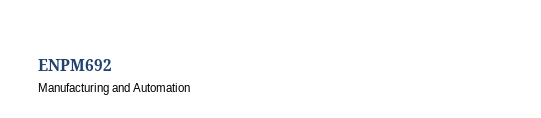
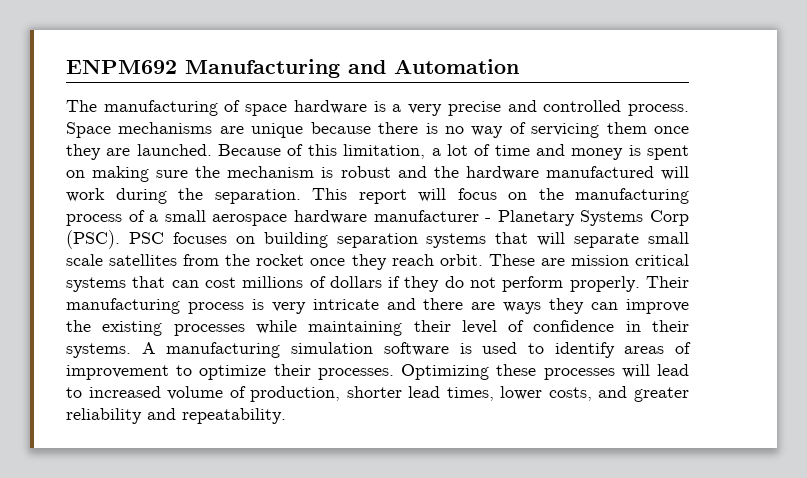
(112, 65) // -> (177, 66) none
(191, 87) none -> [66,100,690,116] [66,122,689,138] [66,144,689,160] [66,166,689,182] [66,188,689,204] [66,210,690,226] [66,230,689,249] [66,254,689,270] [66,276,690,292] [66,298,689,314] [66,320,689,336] [66,342,691,358] [66,364,689,380] [66,386,689,402] [66,408,286,424] // The manufacturing of space hardware is a very precise and controlled process. Space mechanisms are unique because there is no way of servicing them once they are launched. Because of this limitation, a lot of time and money is spent on making sure the mechanism is robust and the hardware manufactured will work during the separation. This report will focus on the manufacturing process of a small aerospace hardware manufacturer - Planetary Systems Corp (PSC). PSC focuses on building separation systems that will separate small scale satellites from the rocket once they reach orbit. These are mission critical systems that can cost millions of dollars if they do not perform properly. Their manufacturing process is very intricate and there are ways they can improve the existing processes while maintaining their level of confidence in their systems. A manufacturing simulation software is used to identify areas of improvement to optimize their processes. Optimizing these processes will lead to increased volume of production, shorter lead times, lower costs, and greater reliability and repeatability.

